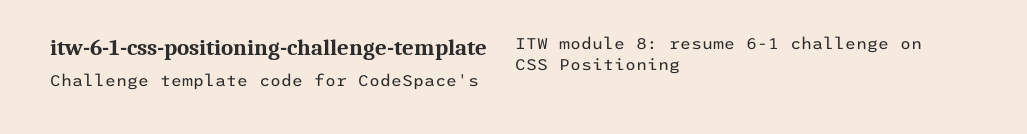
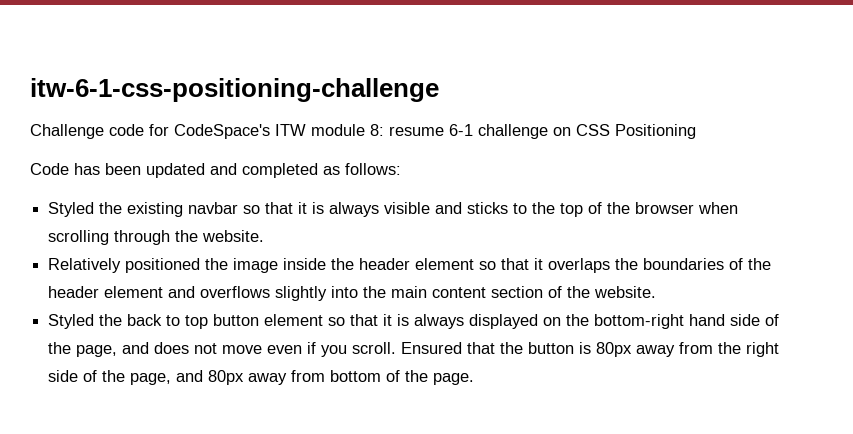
[50,39,487,60] itw-6-1-css-positioning-challenge-template -> [30,78,439,102] itw-6-1-css-positioning-challenge
[160,73,248,90] template -> (104, 131) none
(680, 66) none -> [30,163,401,178] [48,202,739,217] [48,230,265,245] [48,258,772,273] [48,286,657,301] [48,314,780,329] [48,342,780,357] [48,370,475,385] // Code has been updated and completed as follows: // Styled the existing navbar so that it is always visible and sticks to the top of the browser when scrolling through the website. // Relatively positioned the image inside the header element so that it overlaps the boundaries of the header element and overflows slightly into the main content section of the website. // Styled the back to top button element so that it is always displayed on the bottom-right hand side of the page, and does not move even if you scroll. Ensured that the button is 80px away from the right side of the page, and 80px away from bottom of the page.

